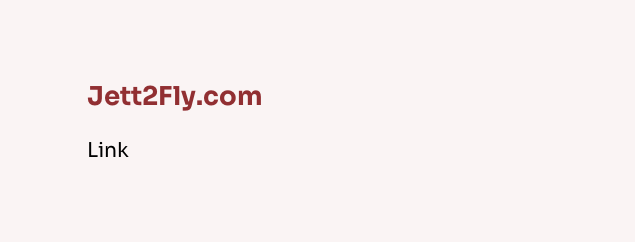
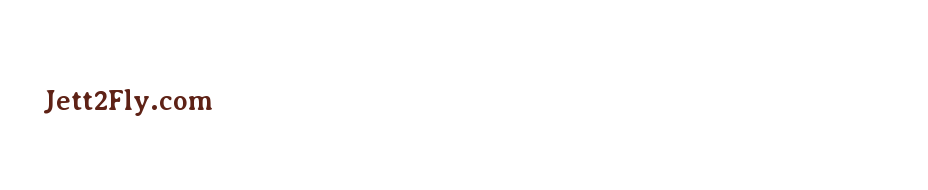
[87,141,129,157] // Link -> (213, 102) none

